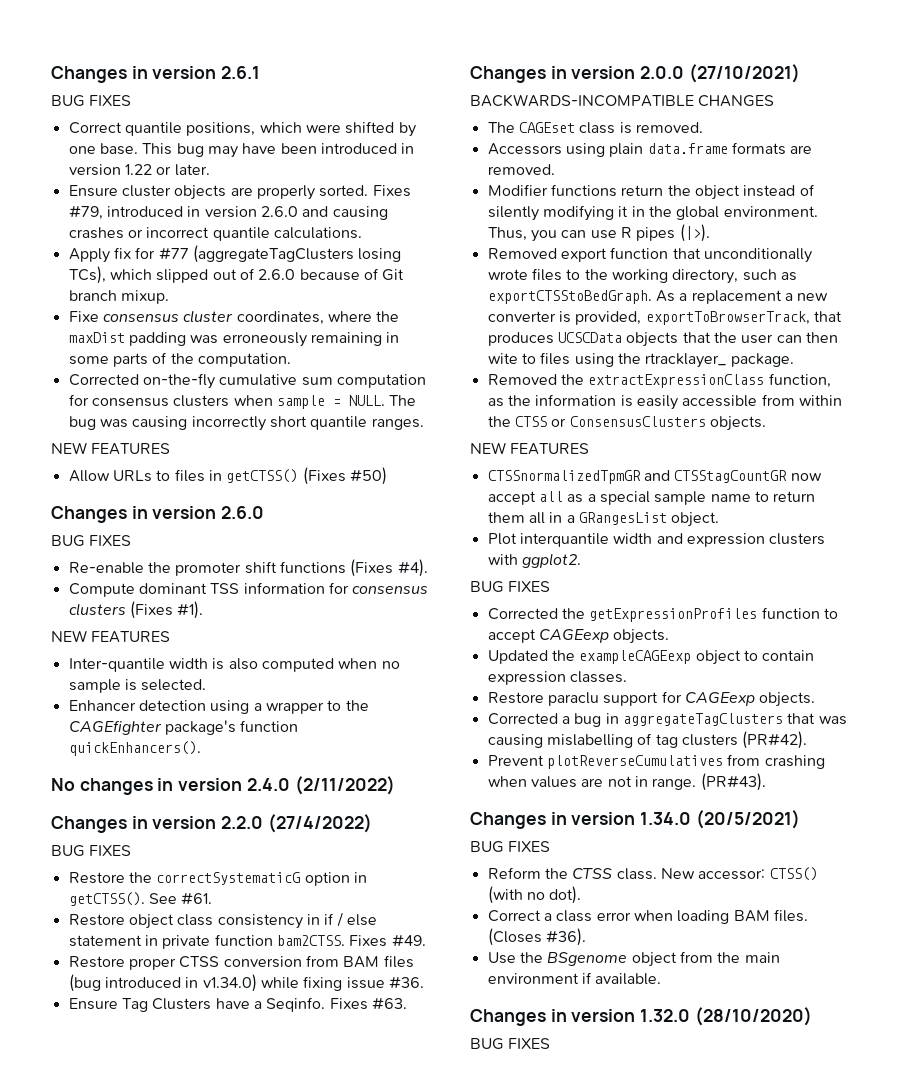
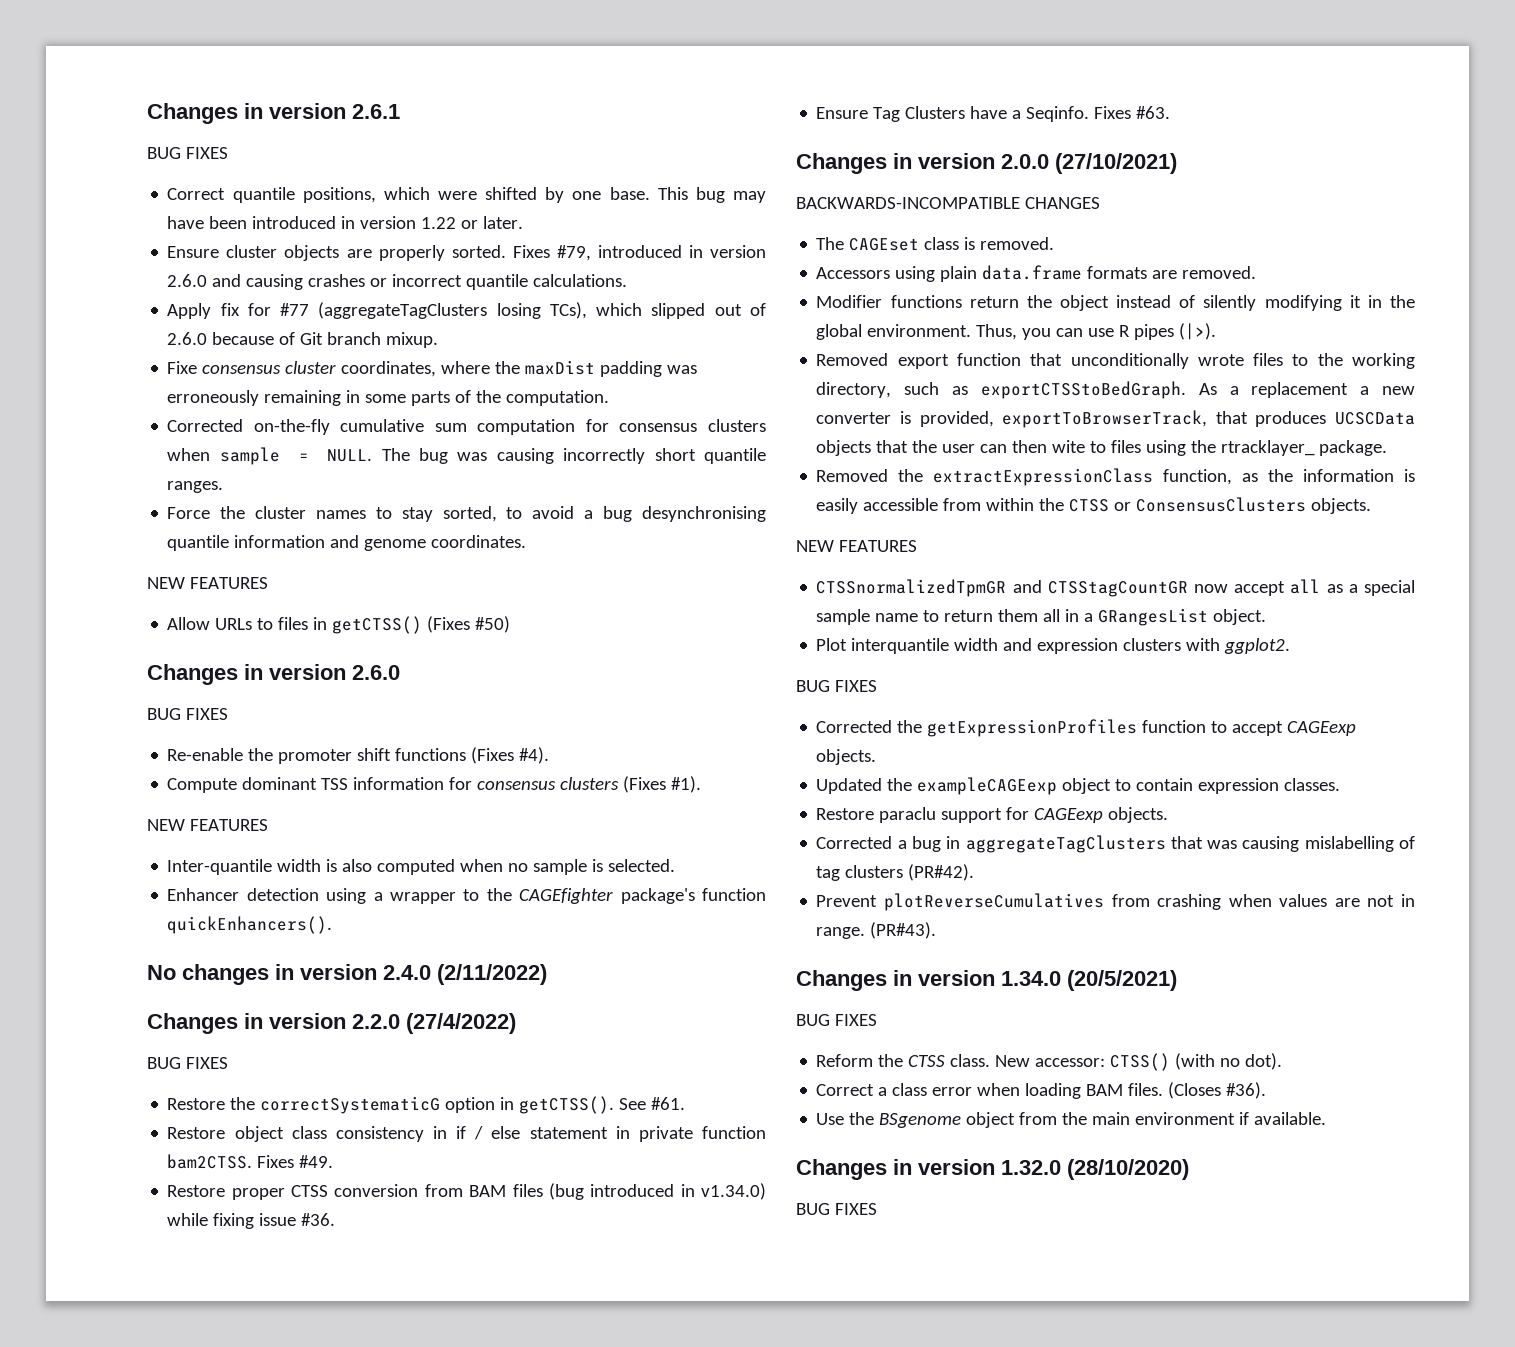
(424, 424) none -> [167,506,766,522] [167,535,527,551] // Force the cluster names to stay sorted, to avoid a bug desynchronising quantile information and genome coordinates.

